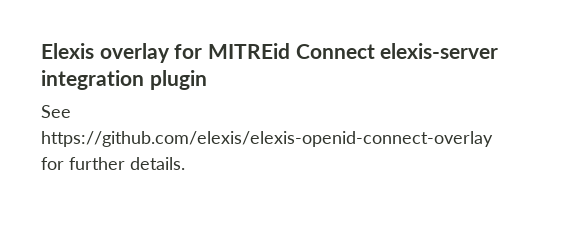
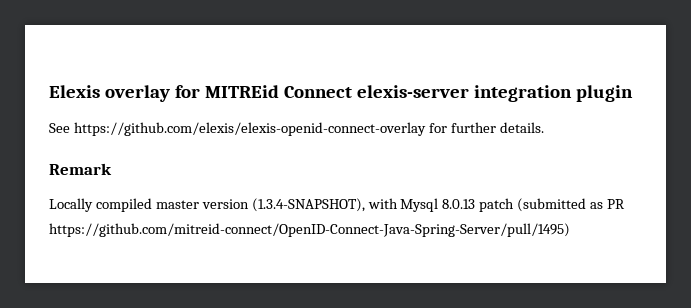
(185, 163) none -> [49,163,112,175] [49,198,626,212] [49,223,570,237] // Remark // Locally compiled master version (1.3.4-SNAPSHOT), with Mysql 8.0.13 patch (submitted as PR https://github.com/mitreid-connect/OpenID-Connect-Java-Spring-Server/pull/1495)

